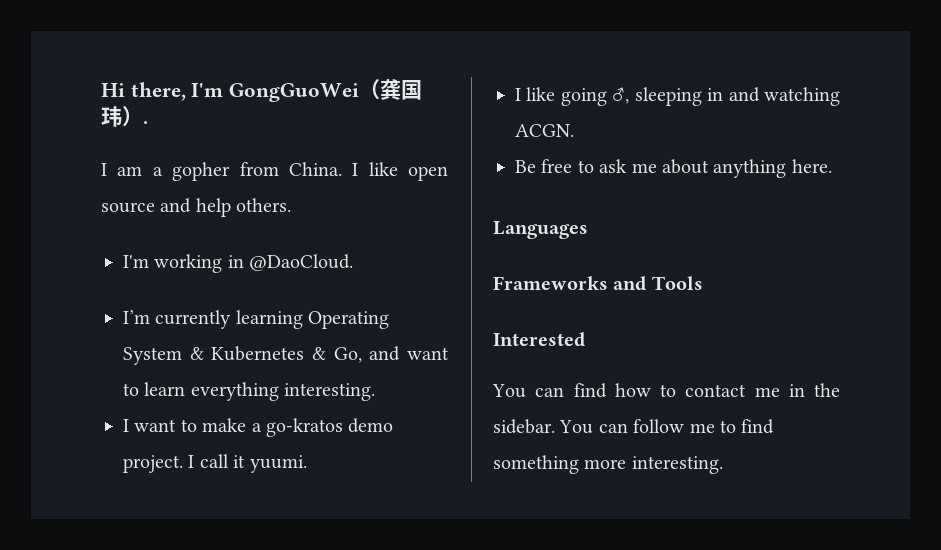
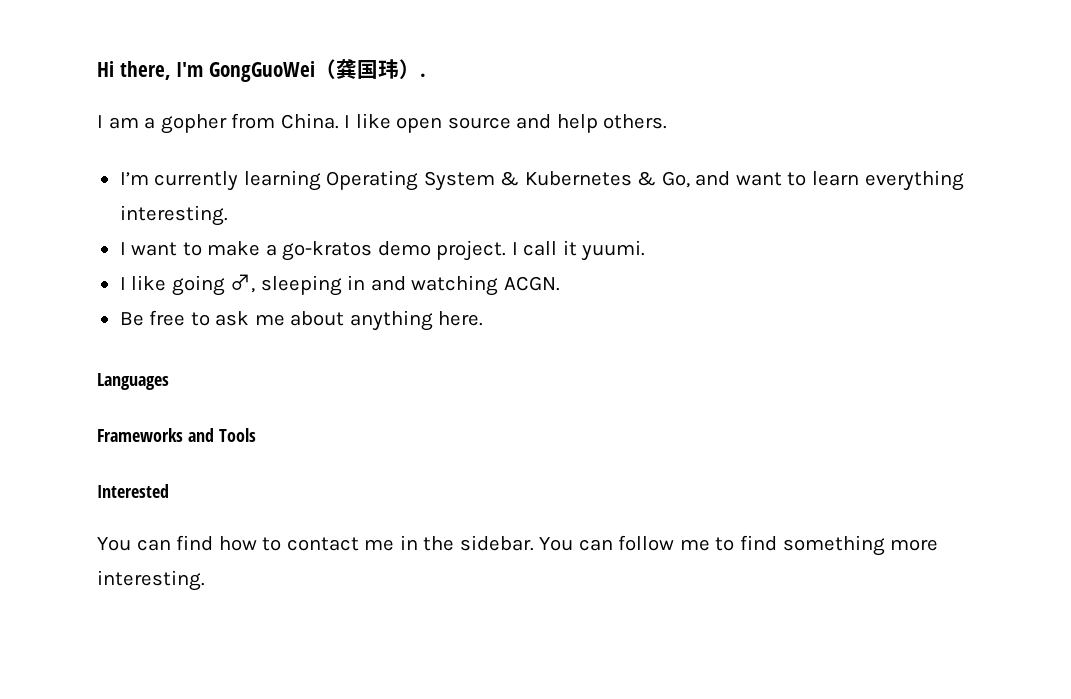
[123,254,354,273] // I'm working in @DaoCloud. -> (668, 121) none

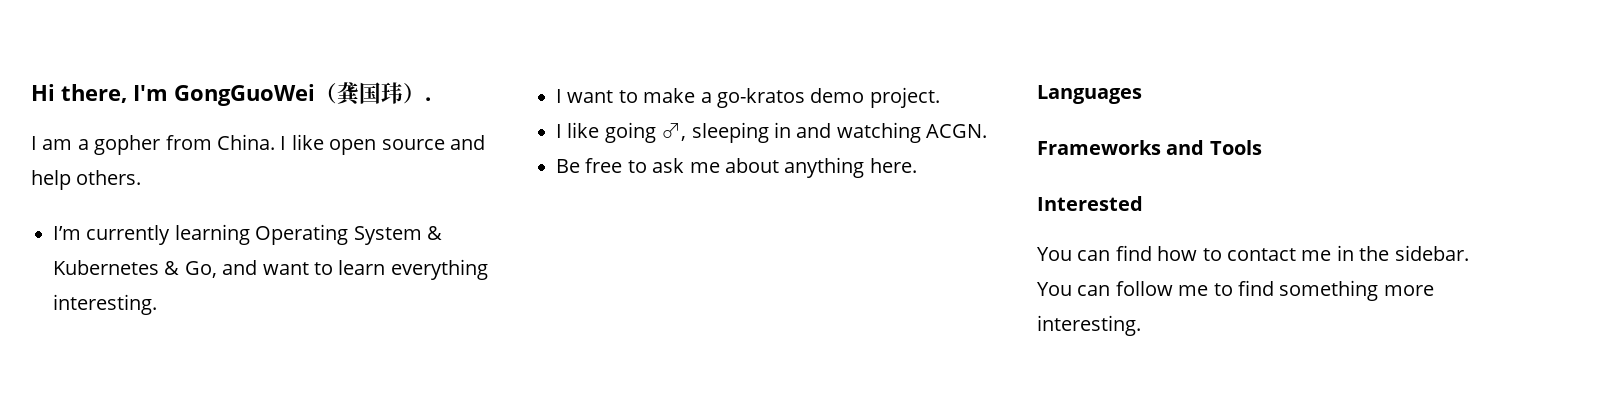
[511,240,646,261] I call it yuumi. -> (940, 97) none

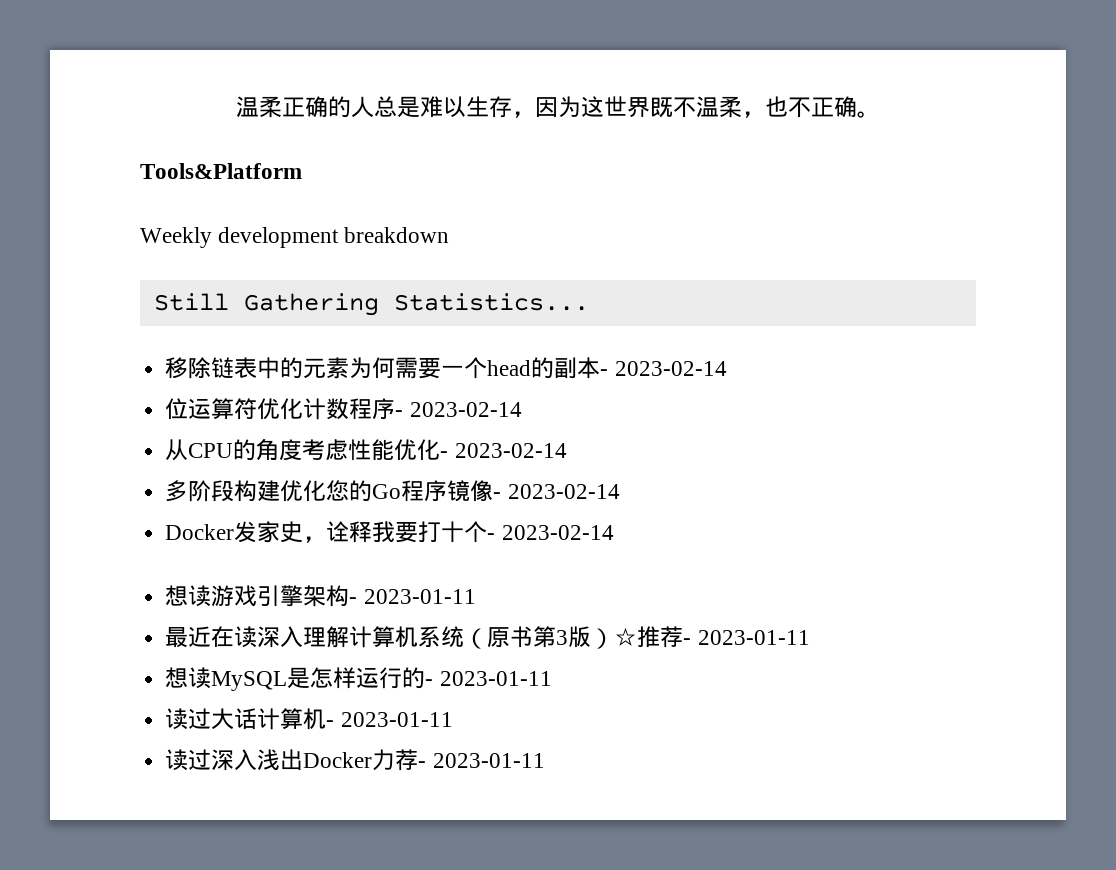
[31,81,431,106] [31,134,485,155] [31,170,142,190] [53,224,442,245] [53,259,488,280] [53,294,157,315] [556,87,940,108] [556,122,988,143] [556,157,917,178] [1037,85,1142,104] [1037,140,1262,155] [1037,196,1143,211] [1037,245,1469,261] [1037,280,1434,301] [1037,315,1141,336] Hi there, I'm GongGuoWei（龚国玮）. // I am a gopher from China. I like open source and help others. // I’m currently learning Operating System & Kubernetes & Go, and want to learn everything interesting. // I want to make a go-kratos demo project. // I like going ♂, sleeping in and watching ACGN. // Be free to ask me about anything here. // Languages // Frameworks and Tools // Interested // You can find how to contact me in the sidebar. You can follow me to find something more interesting. -> [236,96,880,118] [140,163,302,179] [140,227,450,248] [153,293,589,316] [165,357,727,379] [165,398,522,420] [165,438,567,461] [165,480,620,502] [165,521,614,543] [165,585,476,607] [165,626,810,649] [165,667,552,691] [165,708,453,730] [165,749,545,771] 温柔正确的人总是难以生存，因为这世界既不温柔，也不正确。 // Tools&Platform // Weekly development breakdown // Still Gathering Statistics... // 移除链表中的元素为何需要一个head的副本- 2023-02-14 // 位运算符优化计数程序- 2023-02-14 // 从CPU的角度考虑性能优化- 2023-02-14 // 多阶段构建优化您的Go程序镜像- 2023-02-14 // Docker发家史，诠释我要打十个- 2023-02-14 // 想读游戏引擎架构- 2023-01-11 // 最近在读深入理解计算机系统（原书第3版）☆推荐- 2023-01-11 // 想读MySQL是怎样运行的- 2023-01-11 // 读过大话计算机- 2023-01-11 // 读过深入浅出Docker力荐- 2023-01-11

